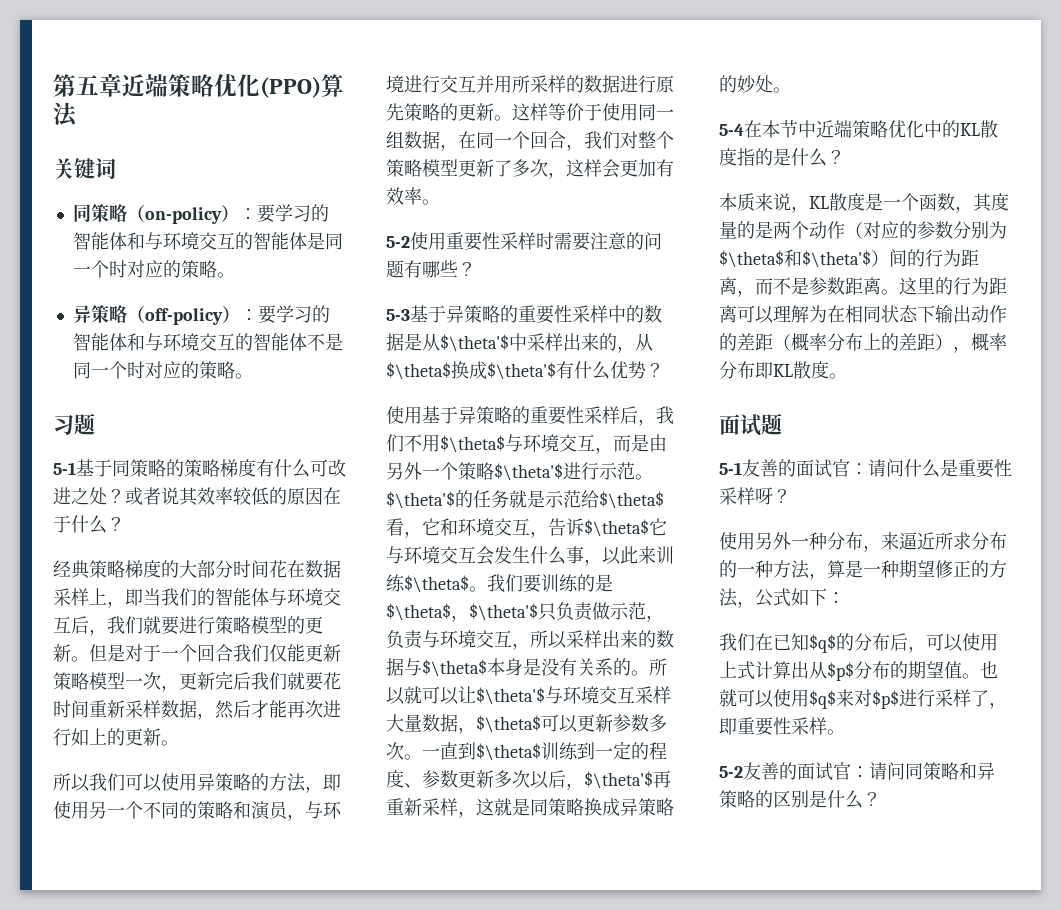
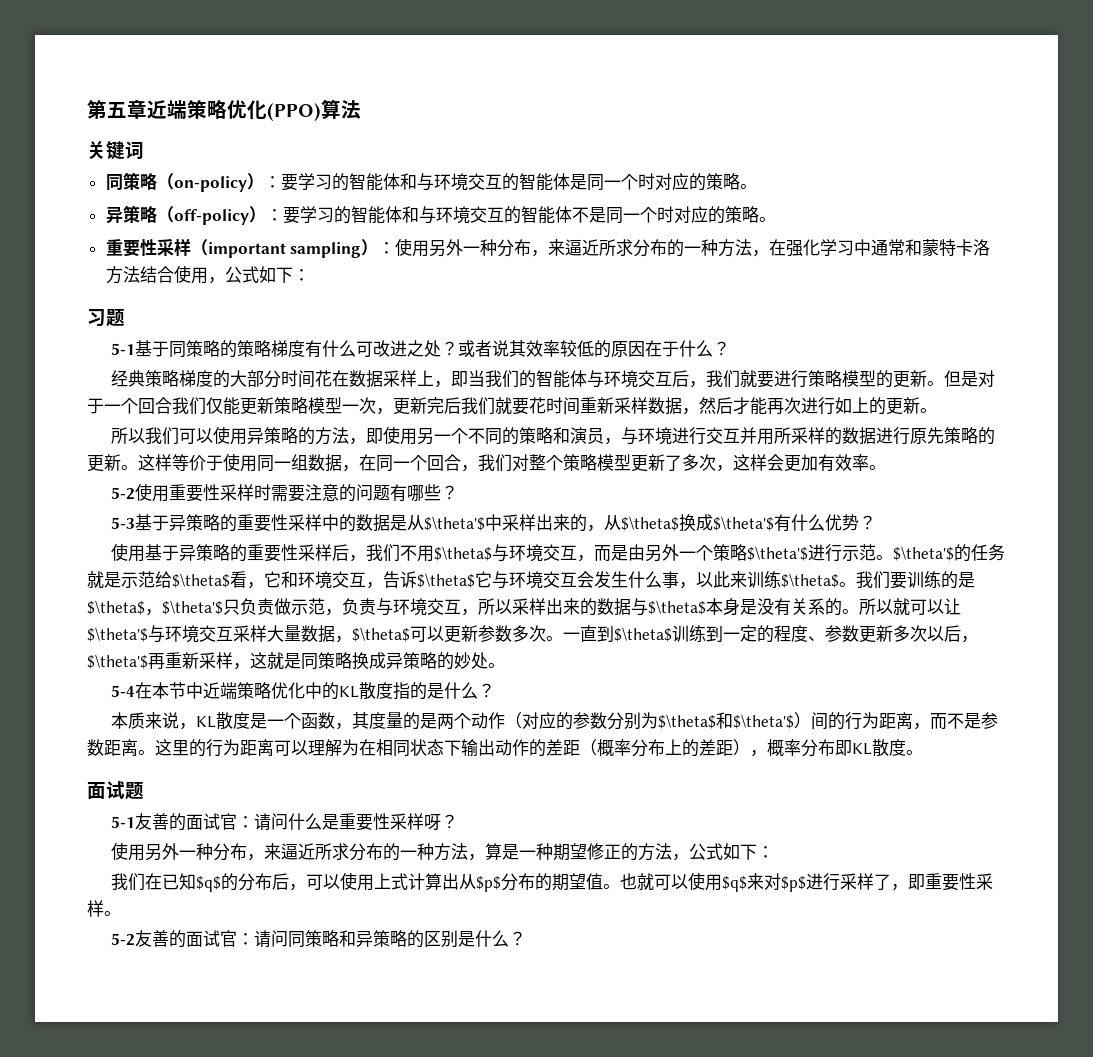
(253, 376) none -> [105,238,991,258] [105,265,310,284] // 重要性采样（important sampling）：使用另外一种分布，来逼近所求分布的一种方法，在强化学习中通常和蒙特卡洛方法结合使用，公式如下：

